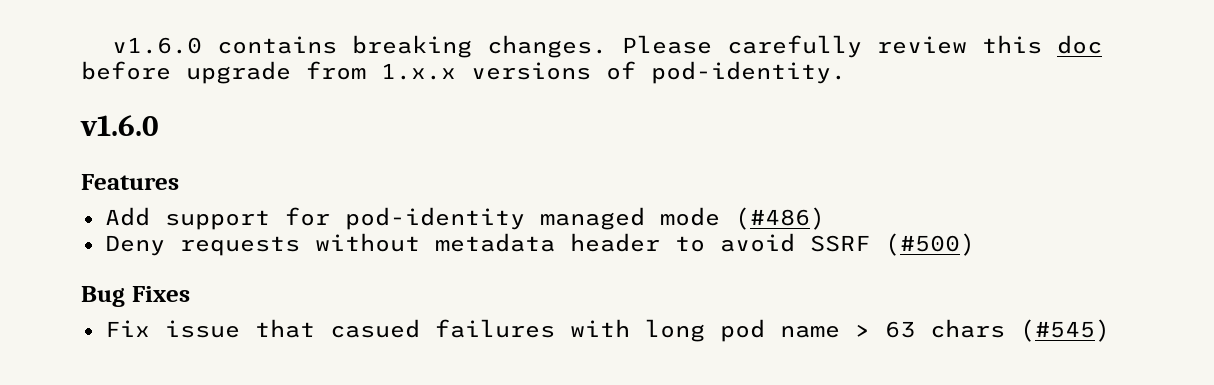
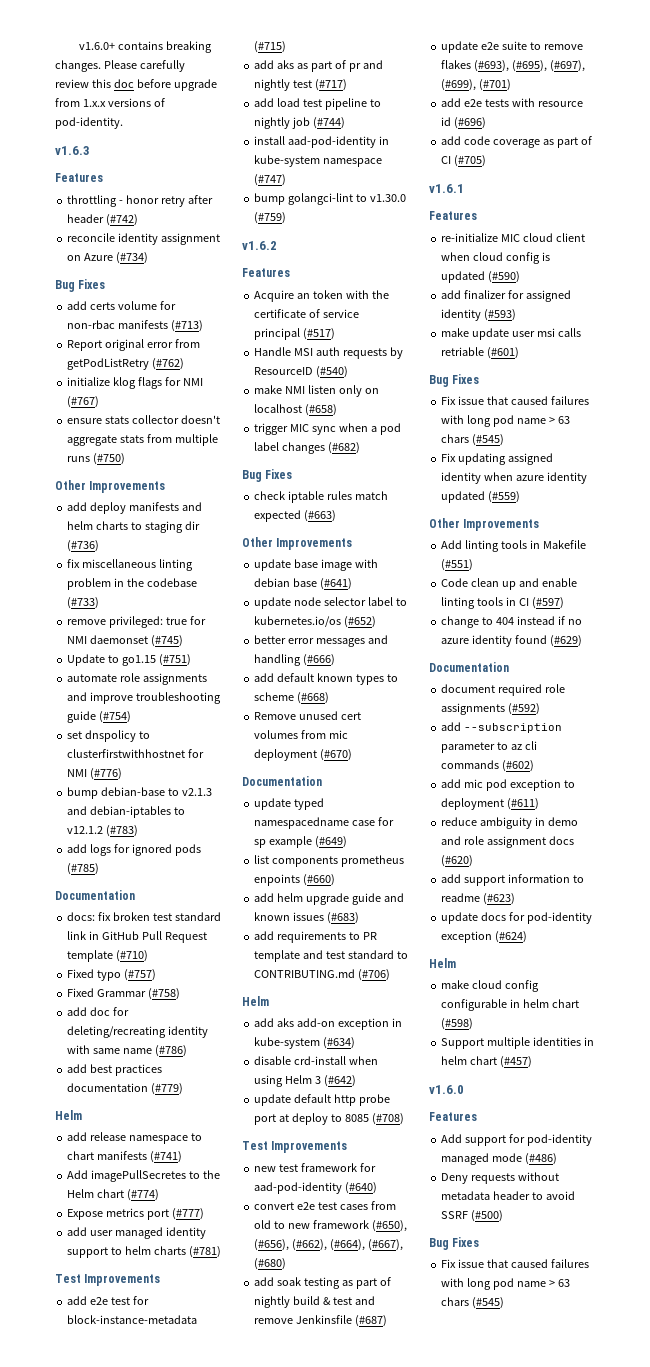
[111,37,202,54] v1.6.0 -> [78,42,115,50] v1.6.0+
(846, 72) none -> [55,146,90,155] [55,173,103,182] [67,195,213,207] [67,214,139,226] [67,233,221,245] [67,252,149,264] [55,279,106,292] [67,301,177,310] [67,320,204,332] [67,339,201,351] [67,358,185,370] [67,377,203,389] [67,396,100,408] [67,415,221,424] [67,434,219,446] [67,453,126,465] [55,480,166,493] [67,502,203,514] [67,521,200,533] [67,540,100,552] [67,559,194,571] [67,578,198,590] [67,597,100,609] [67,616,207,628] [67,635,184,647] [67,654,192,666] [67,673,208,685] [67,692,222,704] [67,711,132,723] [67,730,151,742] [67,749,205,758] [67,768,123,780] [67,787,213,799] [67,806,186,818] [67,825,139,837] [67,844,201,856] [67,863,100,875] [55,890,135,900] [67,912,221,921] [67,931,207,943] [67,950,149,962] [67,969,157,981] [67,988,181,1000] [67,1007,130,1016] [67,1026,209,1038] [67,1045,188,1057] [67,1064,163,1076] [67,1083,184,1095] [55,1110,82,1120] [67,1132,203,1144] [67,1151,183,1163] [67,1170,221,1182] [67,1189,160,1201] [67,1208,205,1220] [67,1227,207,1239] [67,1246,221,1258] [55,1274,161,1286] [67,1296,150,1305] [67,1315,198,1324] [254,41,287,53] [254,60,383,72] [254,79,348,91] [254,98,381,110] [254,117,346,129] [254,136,390,148] [254,155,383,167] [254,174,287,186] [254,193,407,205] [254,212,287,224] [242,241,277,250] [242,268,290,277] [254,290,389,302] [254,309,360,318] [254,328,336,340] [254,347,403,359] [254,366,349,378] [254,385,379,397] [254,404,338,416] [254,423,401,435] [254,442,361,454] [242,469,293,482] [254,491,389,503] [254,510,337,522] [242,537,353,550] [254,559,379,571] [254,578,353,590] [254,597,407,609] [254,616,377,628] [254,635,389,647] [254,654,336,666] [254,673,398,685] [254,692,330,704] [254,711,362,720] [254,730,349,739] [254,749,353,761] [242,776,322,786] [254,798,325,810] [254,817,395,829] [254,836,348,848] [254,855,405,867] [254,874,336,886] [254,893,404,905] [254,912,360,924] [254,931,378,943] [254,950,408,962] [254,969,391,981] [242,996,269,1006] [254,1018,402,1030] [254,1037,356,1049] [254,1056,379,1065] [254,1075,357,1087] [254,1094,391,1106] [254,1113,404,1125] [242,1141,348,1153] [254,1163,377,1172] [254,1182,378,1194] [254,1201,396,1210] [254,1220,407,1232] [254,1239,404,1251] [254,1258,287,1270] [254,1277,391,1289] [254,1296,375,1308] [254,1315,388,1327] [441,41,583,53] [441,60,586,72] [441,79,512,91] [441,98,583,107] [441,117,487,129] [441,136,592,148] [441,155,487,167] [429,184,464,193] [429,211,477,220] [441,233,586,242] [441,252,551,264] [441,271,521,283] [441,290,572,302] [441,309,517,321] [441,328,581,340] [441,347,520,359] [429,374,480,387] [441,396,589,405] [441,415,570,427] [441,434,505,446] [441,453,554,465] [441,472,588,484] [441,491,521,503] [429,518,540,531] [441,540,586,552] [441,559,474,571] [441,578,577,590] [441,597,564,609] [441,616,582,628] [441,635,583,647] [429,662,509,672] [441,684,566,696] [441,703,541,715] [441,722,563,733] [441,741,538,753] [441,760,535,772] [441,779,575,791] [441,798,540,810] [441,817,579,829] [441,836,575,848] [441,855,474,867] [441,874,585,886] [441,893,516,905] [441,912,593,924] [441,931,528,943] [429,958,456,968] [441,980,540,992] [441,999,580,1011] [441,1018,474,1030] [441,1037,595,1049] [441,1056,533,1068] // v1.6.3 // Features // throttling - honor retry after header (#742) // reconcile identity assignment on Azure (#734) // Bug Fixes // add certs volume for non-rbac manifests (#713) // Report original error from getPodListRetry (#762) // initialize klog flags for NMI (#767) // ensure stats collector doesn't aggregate stats from multiple runs (#750) // Other Improvements // add deploy manifests and helm charts to staging dir (#736) // fix miscellaneous linting problem in the codebase (#733) // remove privileged: true for NMI daemonset (#745) // Update to go1.15 (#751) // automate role assignments and improve troubleshooting guide (#754) // set dnspolicy to clusterfirstwithhostnet for NMI (#776) // bump debian-base to v2.1.3 and debian-iptables to v12.1.2 (#783) // add logs for ignored pods (#785) // Documentation // docs: fix broken test standard link in GitHub Pull Request template (#710) // Fixed typo (#757) // Fixed Grammar (#758) // add doc for deleting/recreating identity with same name (#786) // add best practices documentation (#779) // Helm // add release namespace to chart manifests (#741) // Add imagePullSecretes to the Helm chart (#774) // Expose metrics port (#777) // add user managed identity support to helm charts (#781) // Test Improvements // add e2e test for block-instance-metadata (#715) // add aks as part of pr and nightly test (#717) // add load test pipeline to nightly job (#744) // install aad-pod-identity in kube-system namespace (#747) // bump golangci-lint to v1.30.0 (#759) // v1.6.2 // Features // Acquire an token with the certificate of service principal (#517) // Handle MSI auth requests by ResourceID (#540) // make NMI listen only on localhost (#658) // trigger MIC sync when a pod label changes (#682) // Bug Fixes // check iptable rules match expected (#663) // Other Improvements // update base image with debian base (#641) // update node selector label to kubernetes.io/os (#652) // better error messages and handling (#666) // add default known types to scheme (#668) // Remove unused cert volumes from mic deployment (#670) // Documentation // update typed namespacedname case for sp example (#649) // list components prometheus enpoints (#660) // add helm upgrade guide and known issues (#683) // add requirements to PR template and test standard to CONTRIBUTING.md (#706) // Helm // add aks add-on exception in kube-system (#634) // disable crd-install when using Helm 3 (#642) // update default http probe port at deploy to 8085 (#708) // Test Improvements // new test framework for aad-pod-identity (#640) // convert e2e test cases from old to new framework (#650), (#656), (#662), (#664), (#667), (#680) // add soak testing as part of nightly build & test and remove Jenkinsfile (#687) // update e2e suite to remove flakes (#693), (#695), (#697), (#699), (#701) // add e2e tests with resource id (#696) // add code coverage as part of CI (#705) // v1.6.1 // Features // re-initialize MIC cloud client when cloud config is updated (#590) // add finalizer for assigned identity (#593) // make update user msi calls retriable (#601) // Bug Fixes // Fix issue that caused failures with long pod name > 63 chars (#545) // Fix updating assigned identity when azure identity updated (#559) // Other Improvements // Add linting tools in Makefile (#551) // Code clean up and enable linting tools in CI (#597) // change to 404 instead if no azure identity found (#629) // Documentation // document required role assignments (#592) // add --subscription parameter to az cli commands (#602) // add mic pod exception to deployment (#611) // reduce ambiguity in demo and role assignment docs (#620) // add support information to readme (#623) // update docs for pod-identity exception (#624) // Helm // make cloud config configurable in helm chart (#598) // Support multiple identities in helm chart (#457)
[329,319,420,338] casued -> [511,1259,549,1268] caused

